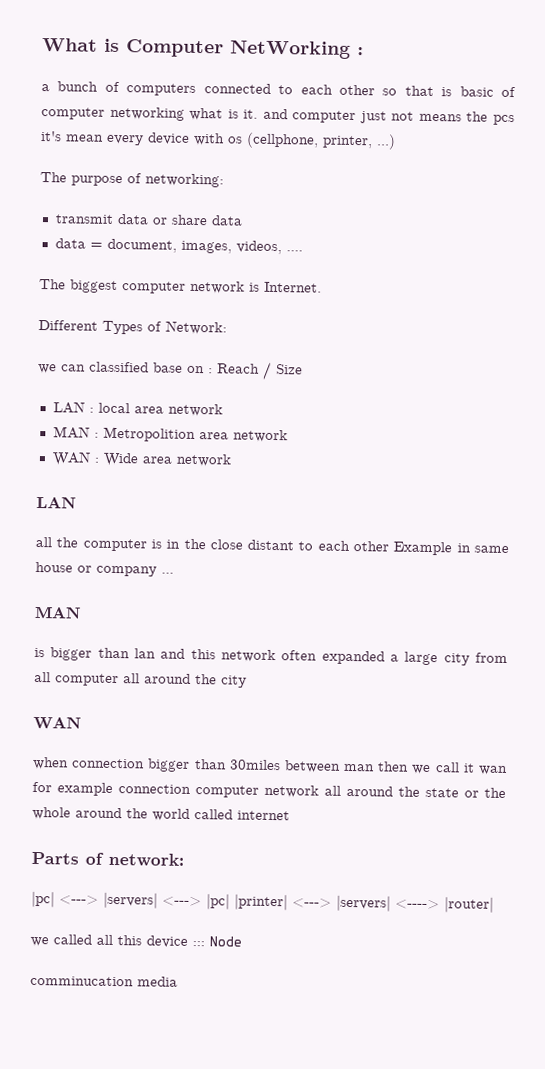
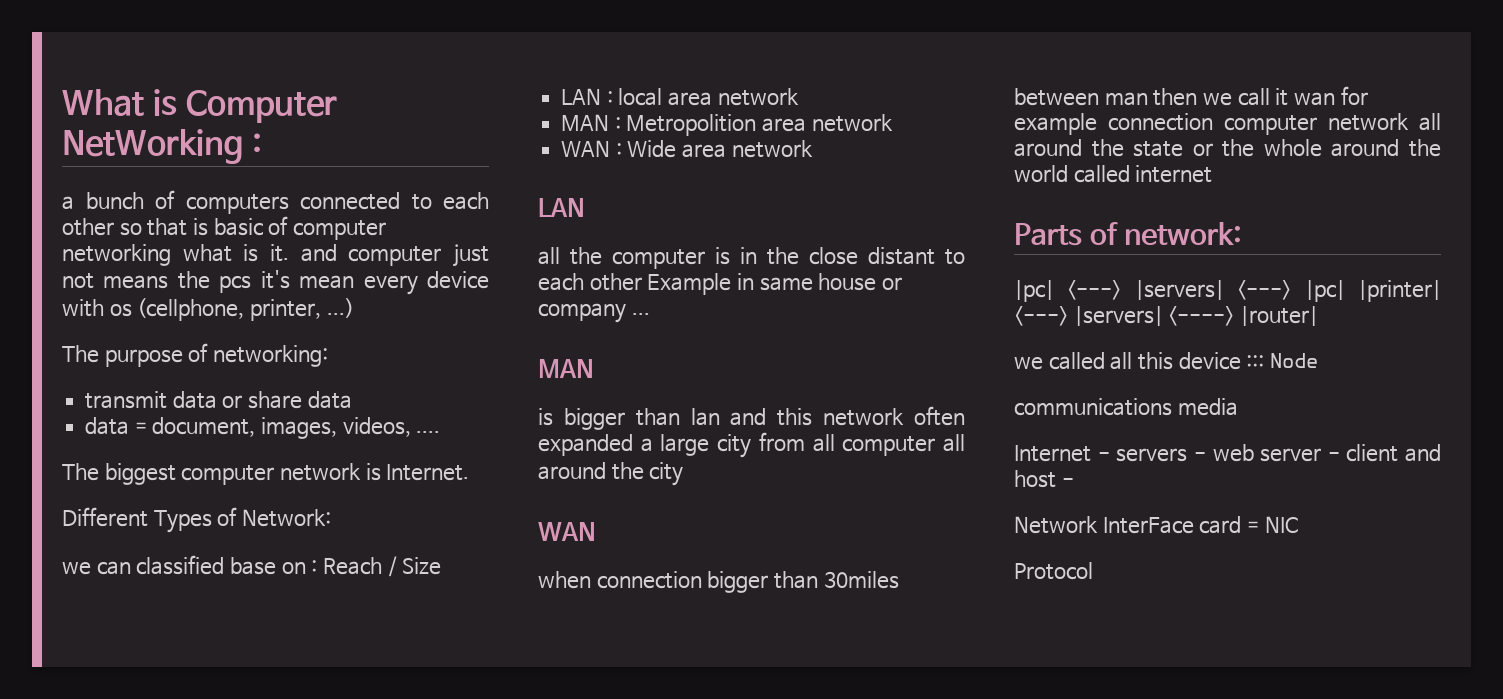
[30,975,134,987] comminucation -> [1014,398,1172,416] communications
(178, 981) none -> [1014,444,1442,462] [1014,470,1074,488] [1014,516,1298,534] [1014,562,1093,580] // Internet - servers - web server - client and host - // Network InterFace card = NIC // Protocol

